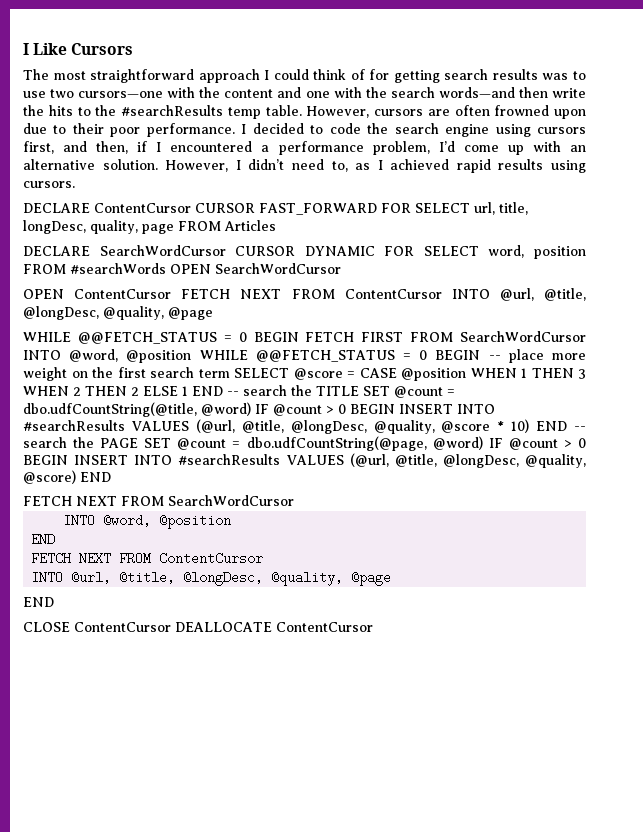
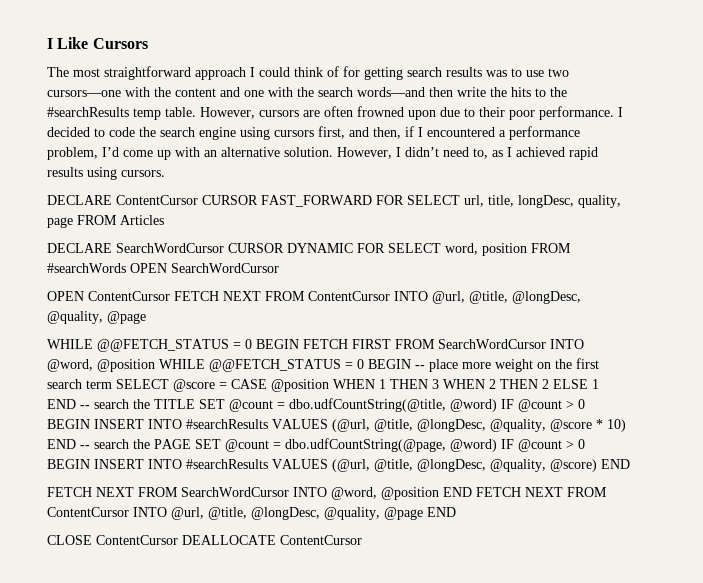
[63,514,232,529] [31,533,56,546] [31,552,264,565] [31,571,392,586] // INTO @word, @position // END // FETCH NEXT FROM ContentCursor // INTO @url, @title, @longDesc, @quality, @page // -> [293,487,607,500] [47,507,423,520] INTO @word, @position END FETCH NEXT FROM ContentCursor INTO @url, @title, @longDesc, @quality, @page

